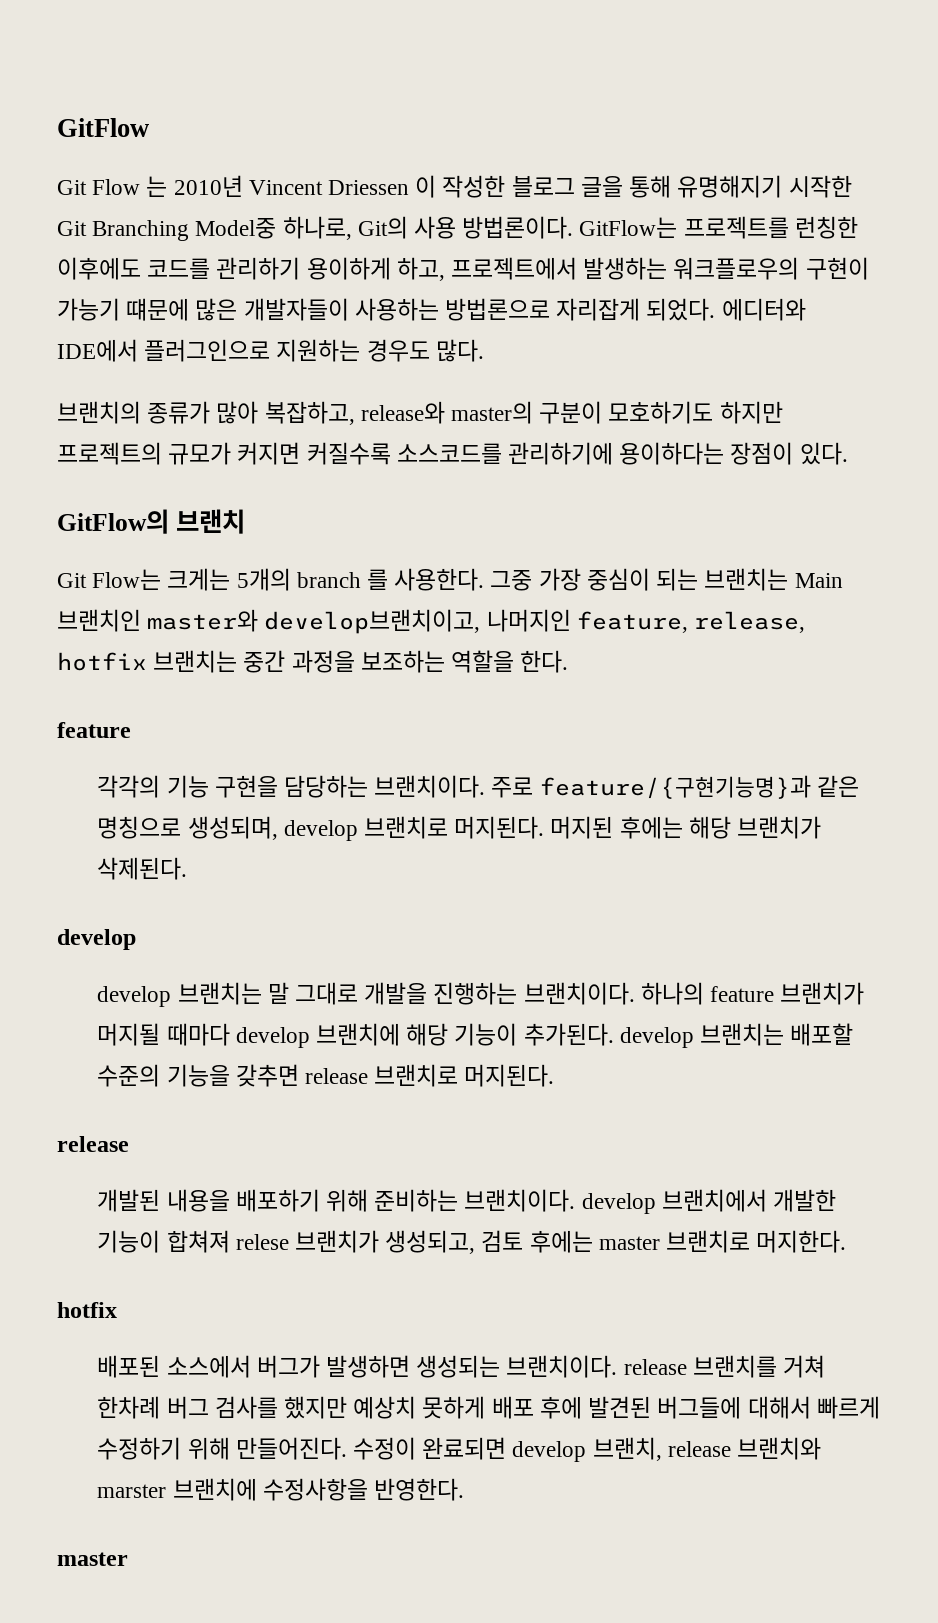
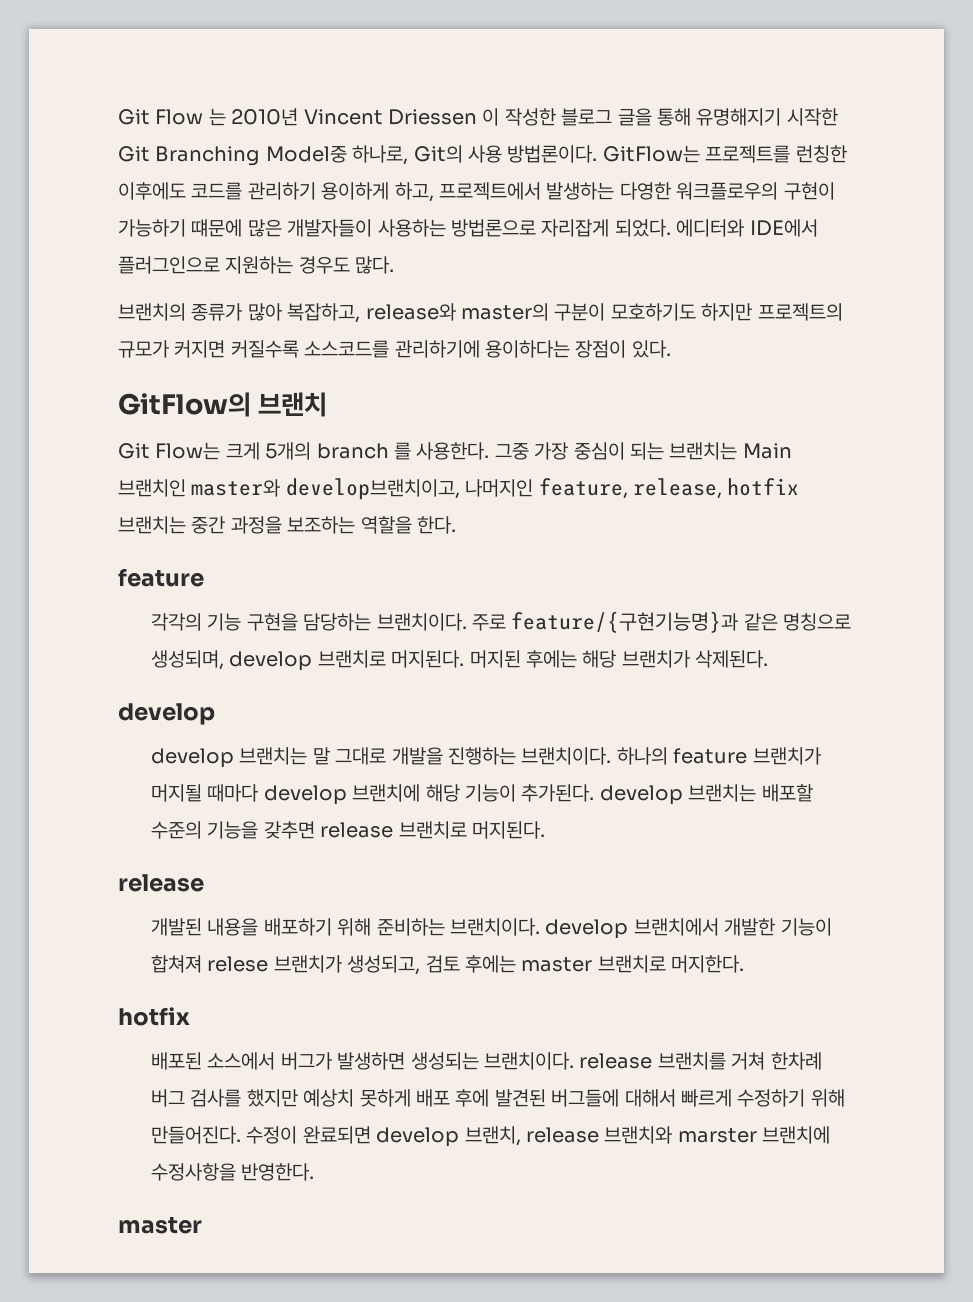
[57,118,149,137] GitFlow // -> (118, 117) none
(668, 268) none -> [619,182,671,200] 다영한
[57,298,120,321] 가능기 -> [118,219,186,237] 가능하기
[167,568,231,591] 크게는 -> [225,442,260,460] 크게

